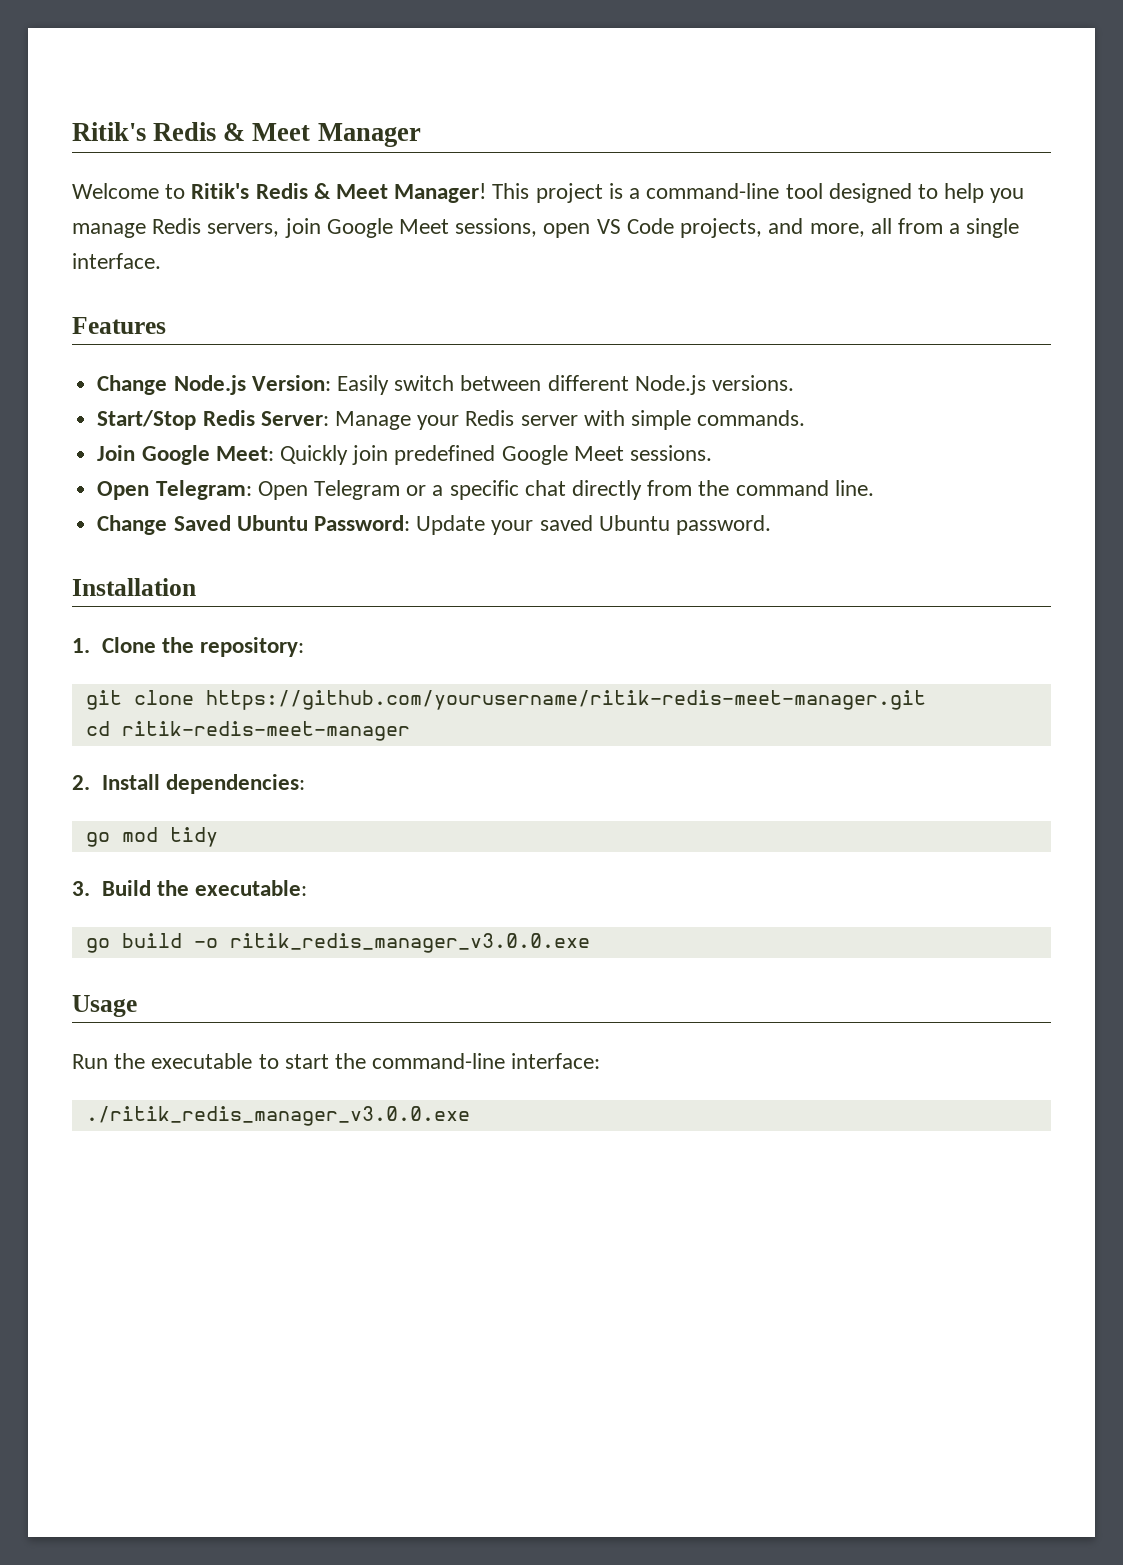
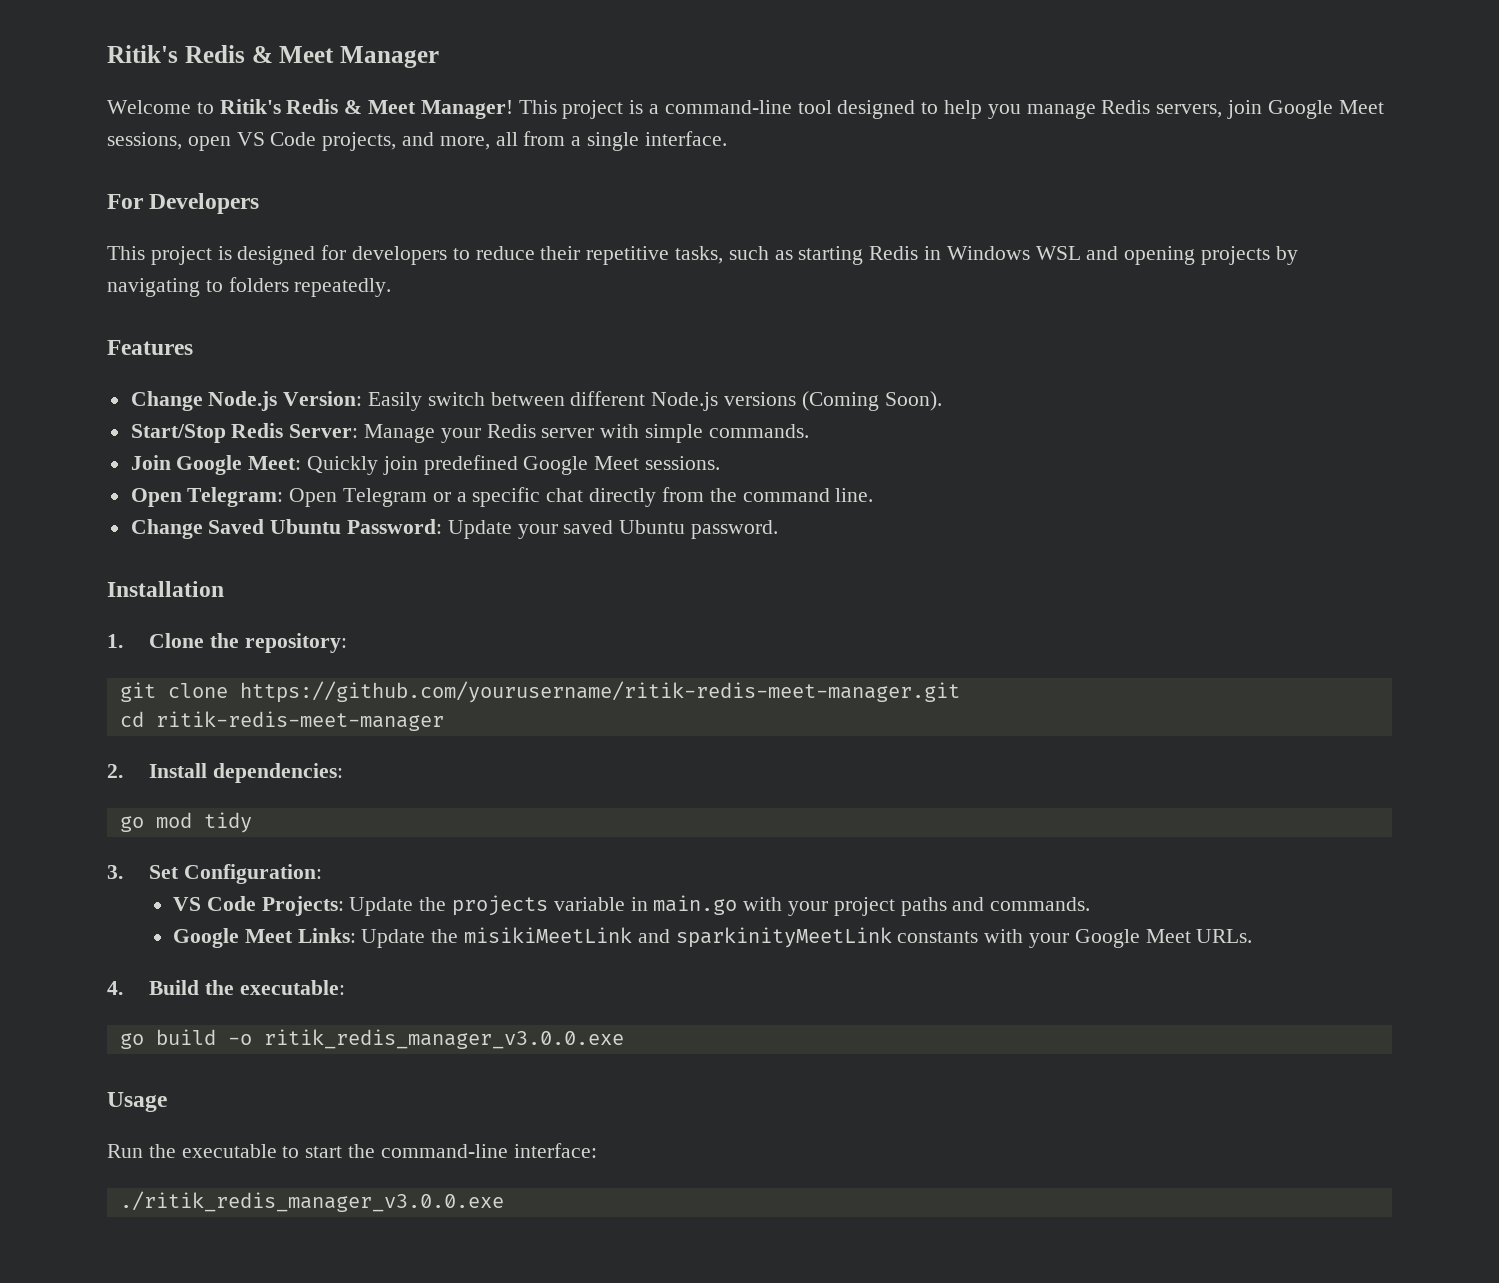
(161, 261) none -> [107,193,260,214] [107,245,1298,265] [107,277,392,297] // For Developers // This project is designed for developers to reduce their repetitive tasks, such as starting Redis in Windows WSL and opening projects by navigating to folders repeatedly.
[711,375,794,391] versions. -> [724,391,942,411] versions (Coming Soon).
(90, 888) none -> [149,864,323,884] [173,895,1091,916] [173,927,1253,948] [107,981,123,995] Set Configuration: // VS Code Projects: Update the projects variable in main.go with your project paths and commands. // Google Meet Links: Update the misikiMeetLink and sparkinityMeetLink constants with your Google Meet URLs. // 4.

